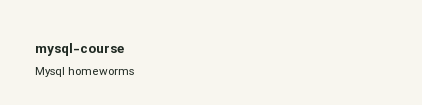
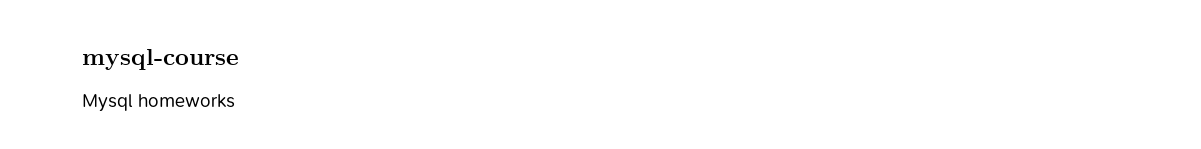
[68,67,135,75] homeworms -> [138,94,236,108] homeworks

